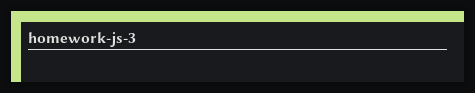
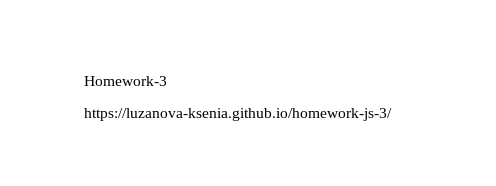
[28,32,136,47] homework-js-3 -> [84,76,167,86] [84,108,392,121] Homework-3 // https://luzanova-ksenia.github.io/homework-js-3/

